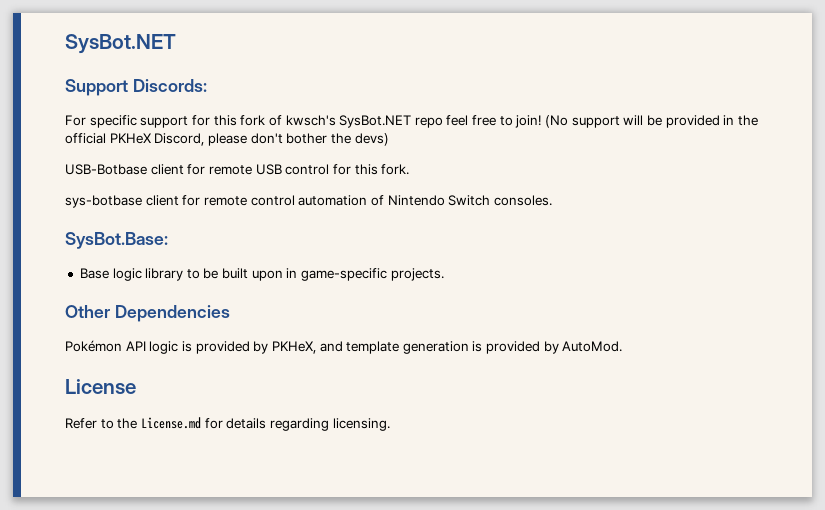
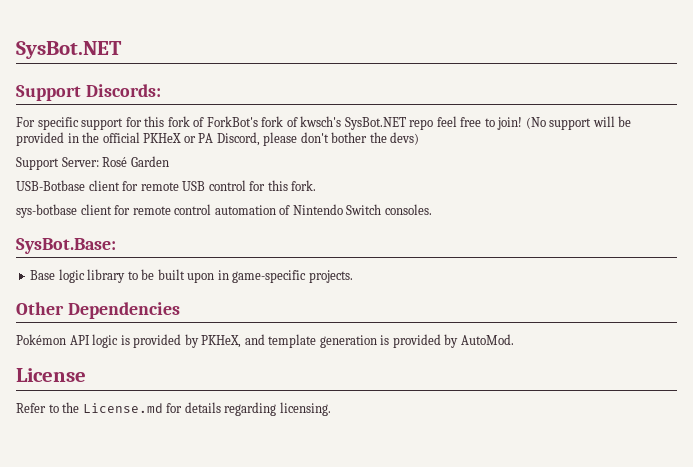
(282, 120) none -> [206,116,298,127] ForkBot's fork of
(151, 138) none -> [183,133,214,143] or PA
(389, 139) none -> [16,156,169,170] // Support Server: Rosé Garden

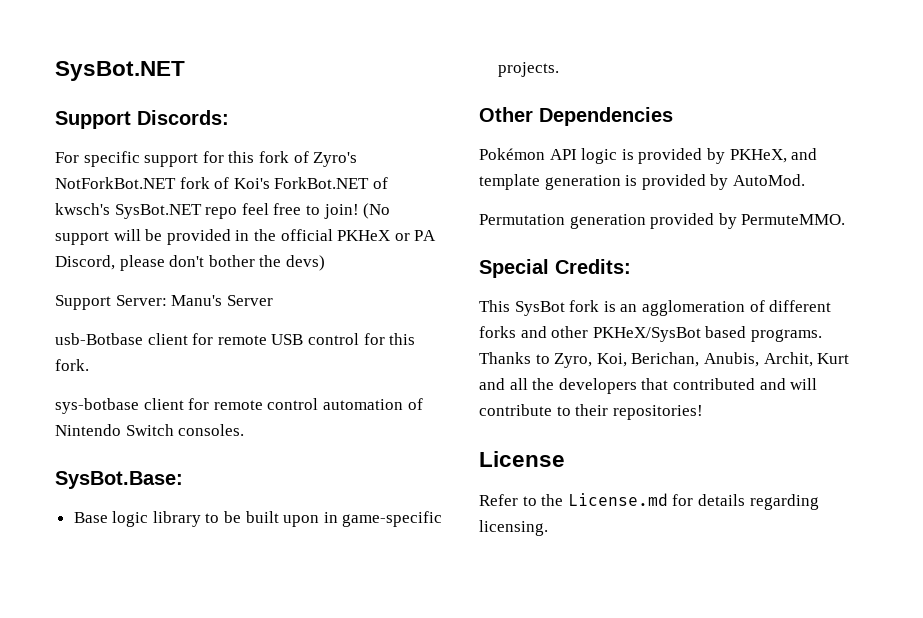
[206,116,284,127] ForkBot's fork -> [313,152,358,167] [55,177,370,189] Zyro's NotForkBot.NET fork of Koi's ForkBot.NET
[102,156,169,167] [16,180,85,191] Rosé Garden // USB-Botbase -> [171,295,273,306] [55,333,143,345] Manu's Server // usb-Botbase
(514, 339) none -> [479,213,846,229] [479,259,631,278] [479,300,832,316] [479,326,822,342] [479,352,850,368] [479,378,818,394] [479,404,703,420] // Permutation generation provided by PermuteMMO. // Special Credits: // This SysBot fork is an agglomeration of different forks and other PKHeX/SysBot based programs. Thanks to Zyro, Koi, Berichan, Anubis, Archit, Kurt and all the developers that contributed and will contribute to their repositories!

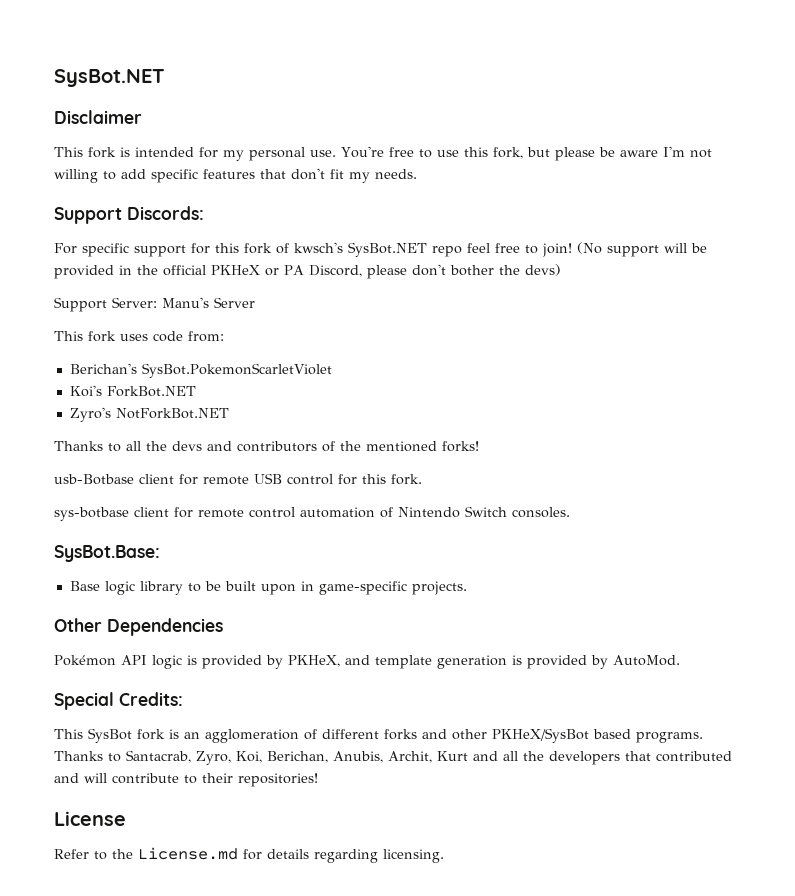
[55,61,185,81] SysBot.NET -> [54,69,165,87] [54,110,142,124] [54,146,712,161] [54,168,417,183] SysBot.NET // Disclaimer // This fork is intended for my personal use. You're free to use this fork, but please be aware I'm not willing to add specific features that don't fit my needs.
[313,152,358,167] [55,177,388,189] Zyro's NotForkBot.NET fork of Koi's ForkBot.NET of -> (289, 248) none
(273, 300) none -> [54,331,224,342] [69,363,332,378] [69,385,196,397] [69,407,229,422] [54,441,479,452] // This fork uses code from: // Berichan's SysBot.PokemonScarletViolet // Koi's ForkBot.NET // Zyro's NotForkBot.NET // Thanks to all the devs and contributors of the mentioned forks!
[479,213,846,229] // Permutation generation provided by PermuteMMO. -> (680, 660) none
(550, 359) none -> [126,750,191,763] Santacrab,

